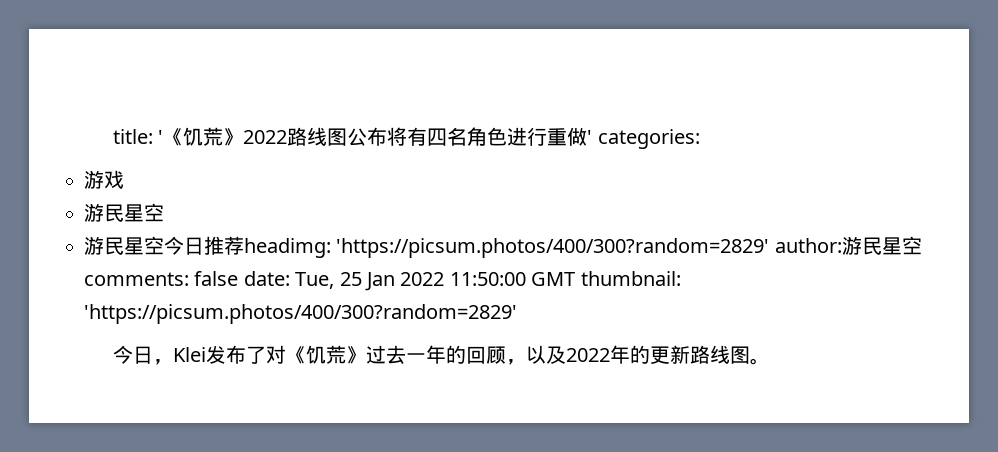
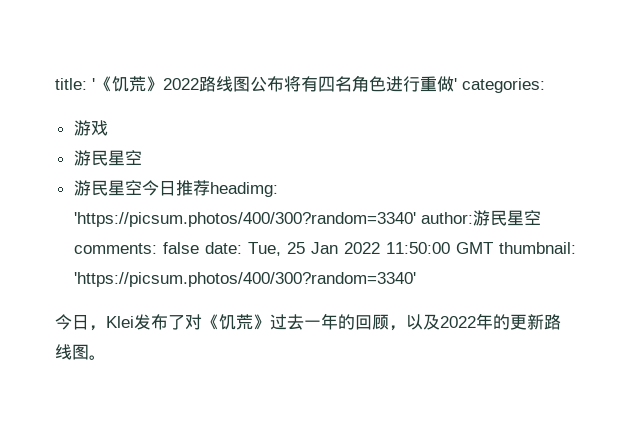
[336,238,770,258] 'https://picsum.photos/400/300?random=2829' -> [73,212,416,227] 'https://picsum.photos/400/300?random=3340'
[84,304,517,324] 'https://picsum.photos/400/300?random=2829' -> [73,272,416,287] 'https://picsum.photos/400/300?random=3340'

